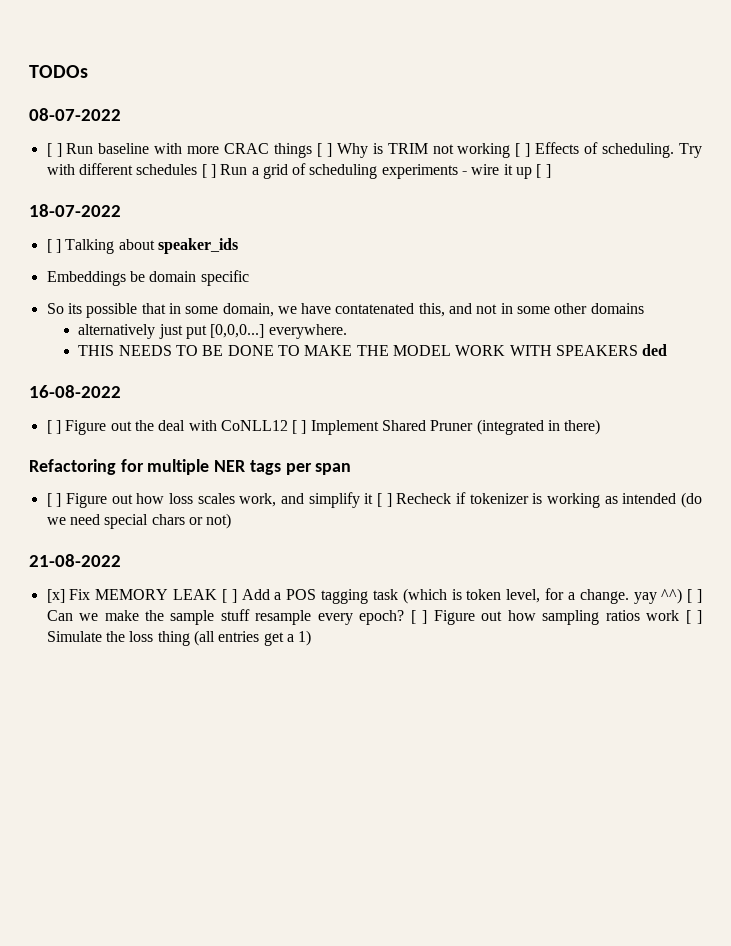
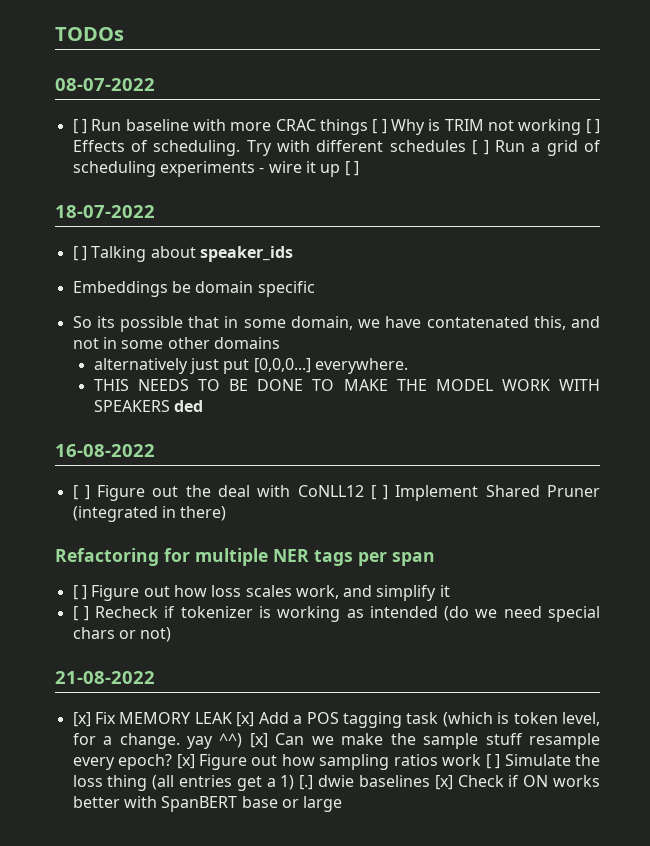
(374, 498) none -> (450, 591) //
[221,589,237,603] [ ] -> [236,712,255,727] [x]
[687,589,702,603] [ ] -> [249,733,268,748] [x]
[410,610,428,624] [ ] -> [176,754,195,769] [x]
(312, 638) none -> [299,775,600,790] [72,796,343,812] [.] dwie baselines [x] Check if ON works better with SpanBERT base or large

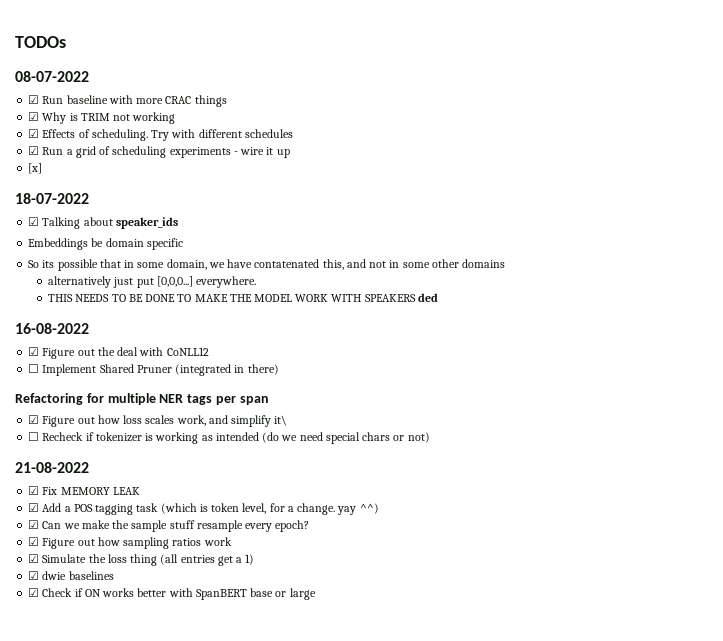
[72,119,87,134] [ ] -> [28,95,40,104] ☑
[372,119,387,134] [ ] -> [28,112,40,121] // ☑
[585,119,600,134] [ ] -> [28,129,40,138] // ☑
[472,140,489,155] [ ] -> [28,146,40,155] // ☑
[344,161,359,176] [ ] -> [28,163,43,174] // [x]
[72,246,87,261] [ ] -> [28,217,40,226] ☑
[72,485,90,500] [ ] -> [28,347,40,356] ☑
[370,485,389,500] [ ] -> [28,364,40,373] // ☐
[72,585,87,600] [ ] -> [28,415,40,424] ☑
[439,585,450,597] [72,606,89,621] it // [ ] -> [274,415,288,426] [28,432,40,441] it\ // ☐
[72,712,91,727] [x] -> [28,486,40,495] ☑
[236,712,255,727] [x] -> [28,503,40,512] // ☑
[249,733,268,748] [x] -> [28,520,40,529] // ☑
[176,754,195,769] [x] -> [28,537,40,546] // ☑
[485,754,501,769] [ ] -> [28,554,40,563] // ☑
[299,775,314,790] [.] -> [28,571,40,580] // ☑
[434,775,453,790] [x] -> [28,588,40,597] // ☑

